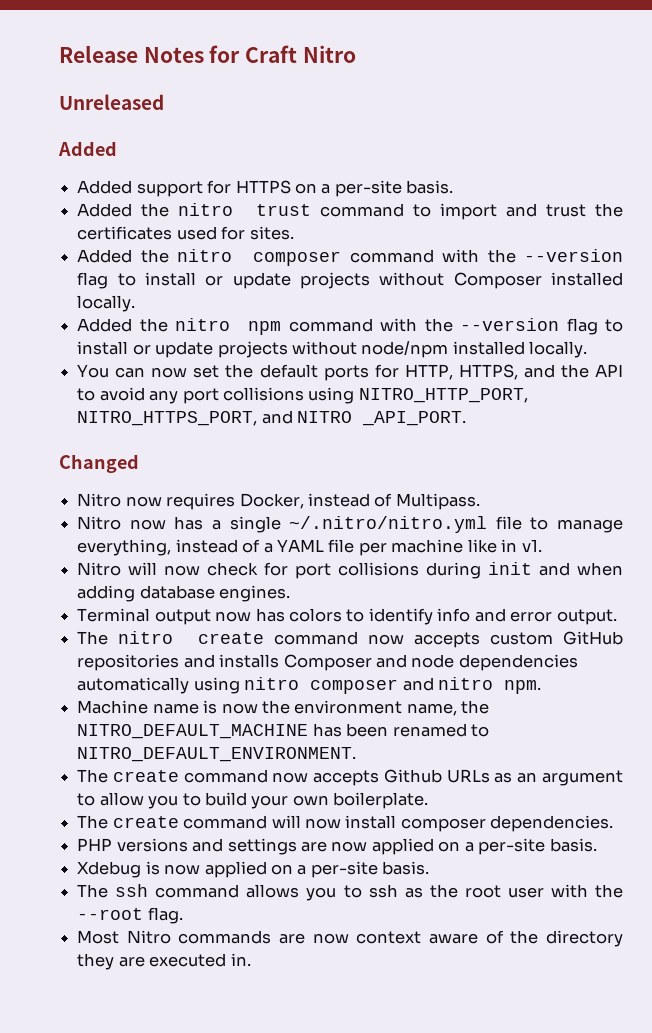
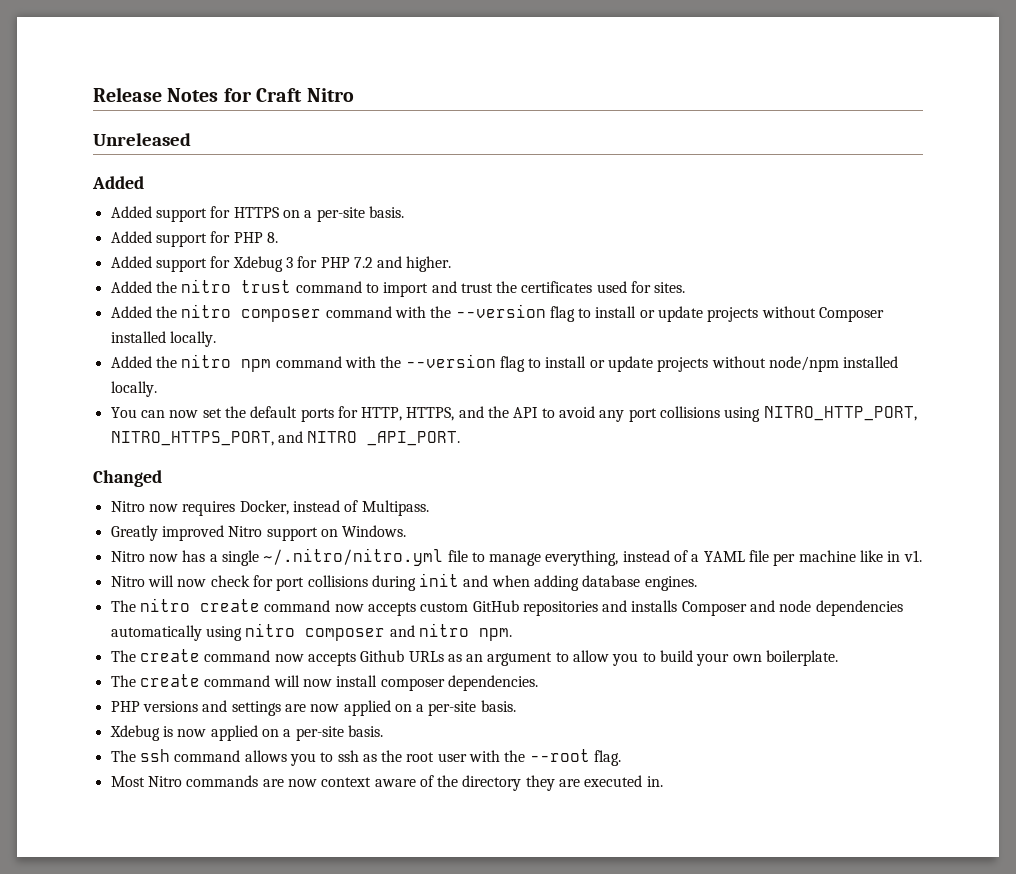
(454, 187) none -> [110,231,278,247] [110,256,452,272] // Added support for PHP 8. // Added support for Xdebug 3 for PHP 7.2 and higher.
(480, 501) none -> [110,525,407,541] // Greatly improved Nitro support on Windows.
[77,608,617,625] // Terminal output now has colors to identify info and error output. -> (697, 583) none
[77,700,490,716] [77,723,489,739] [77,747,357,762] // Machine name is now the environment name, the NITRO_DEFAULT_MACHINE has been renamed to NITRO_DEFAULT_ENVIRONMENT. -> (512, 634) none

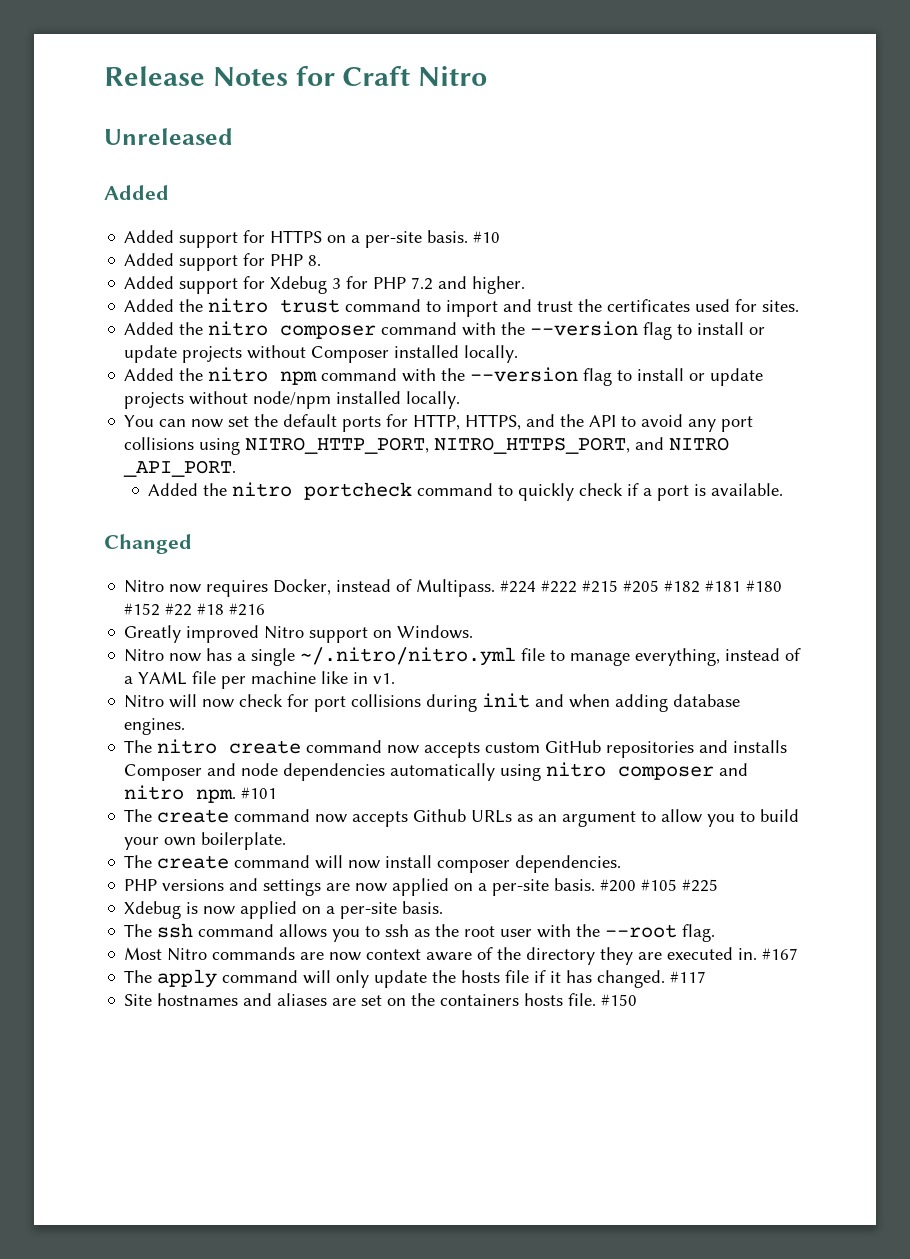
(404, 212) none -> [473,231,501,243] #10
(461, 438) none -> [148,482,784,501] // Added the nitro portcheck command to quickly check if a port is available.
(429, 508) none -> [500,580,783,593] [124,603,266,616] #224 #222 #215 #205 #182 #181 #180 #152 #22 #18 #216
(512, 634) none -> [241,787,278,799] #101
(516, 706) none -> [600,879,719,892] #200 #105 #225
(663, 781) none -> [762,948,799,960] [124,969,707,988] [124,993,638,1006] #167 // The apply command will only update the hosts file if it has changed. #117 // Site hostnames and aliases are set on the containers hosts file. #150

